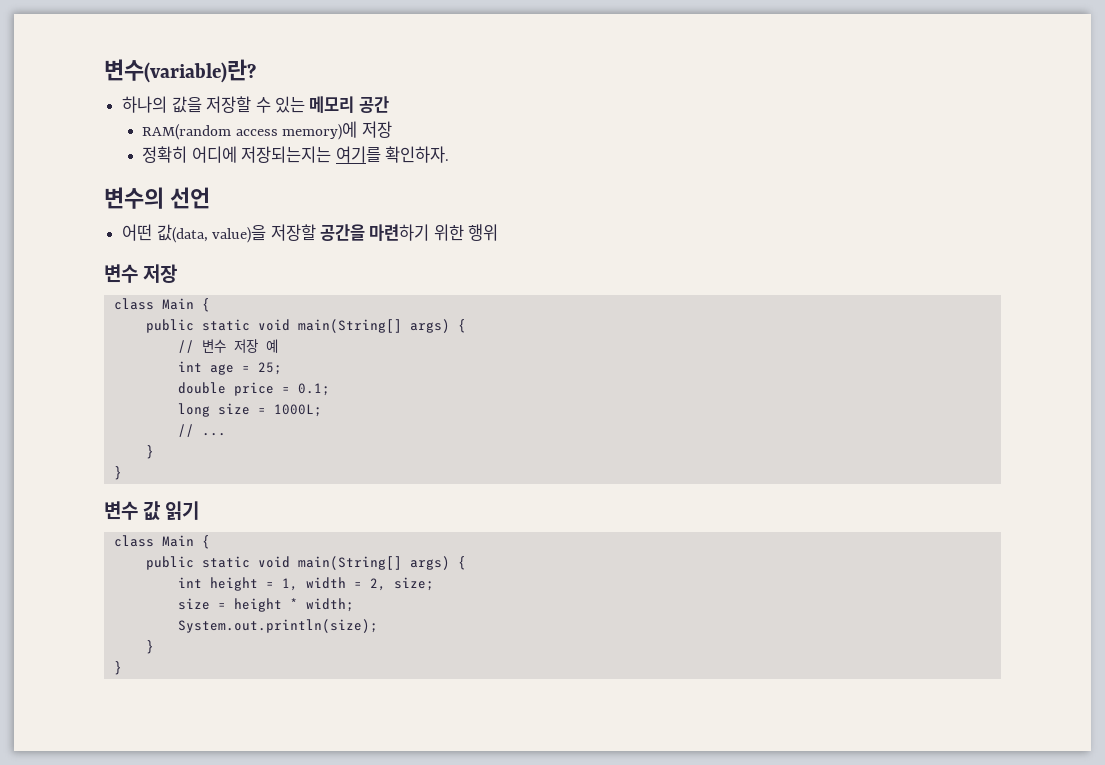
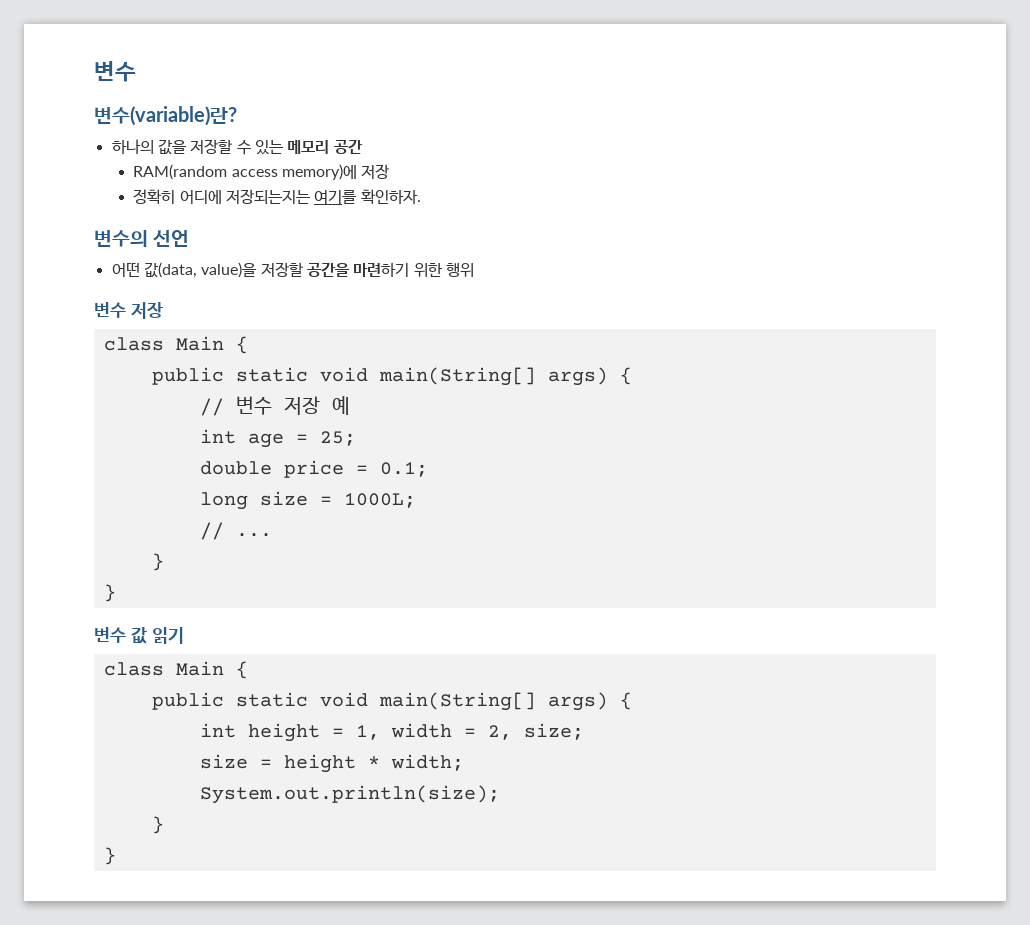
(104, 71) none -> [94,61,136,82] 변수 //

